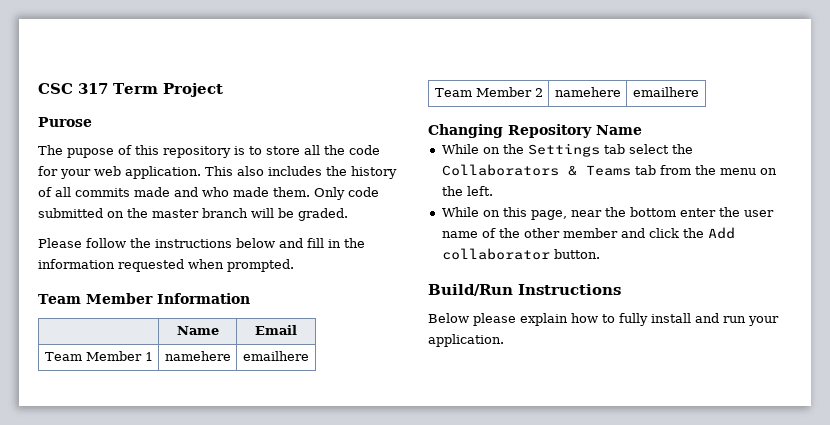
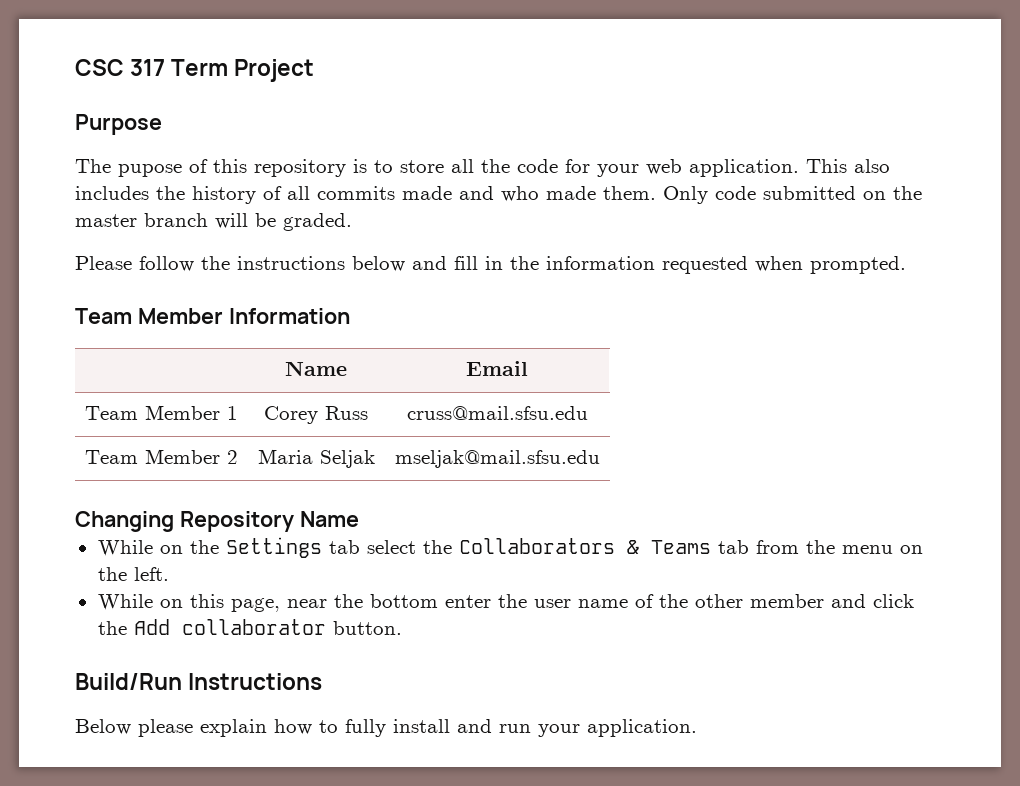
[38,117,92,127] Purose -> [75,114,162,135] Purpose
[164,351,231,361] [243,351,309,361] namehere | emailhere -> [264,406,368,424] [406,406,588,420] Corey Russ | cruss@mail.sfsu.edu
[554,87,621,97] [633,87,699,97] namehere | emailhere -> [257,449,375,468] [394,450,600,468] Maria Seljak | mseljak@mail.sfsu.edu

